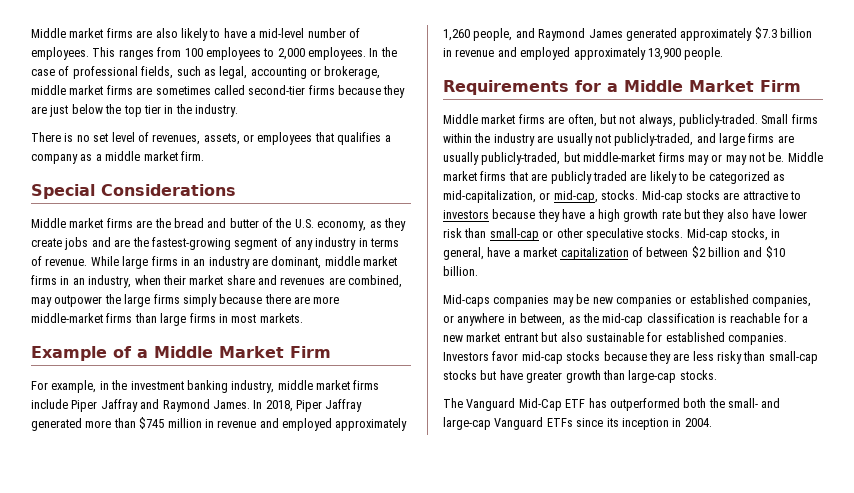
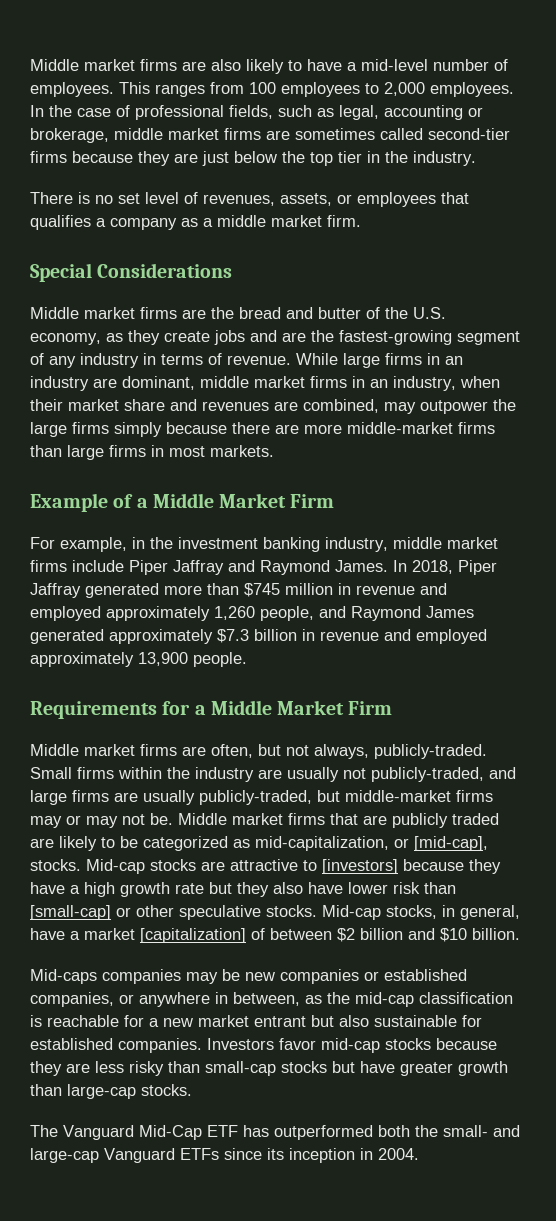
[553,190,598,203] mid-cap, -> [414,836,488,851] [mid-cap],
[443,210,489,219] investors -> [322,859,398,874] [investors]
[489,228,539,241] small-cap -> [30,905,111,920] [small-cap]
[560,247,629,260] capitalization -> [140,928,246,943] [capitalization]

